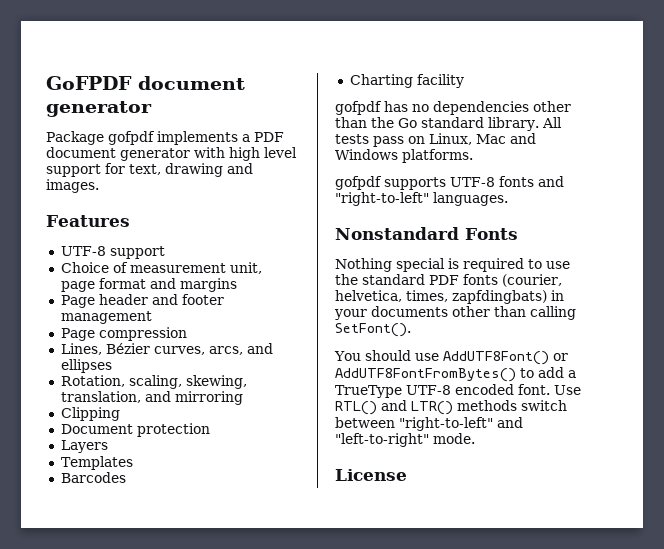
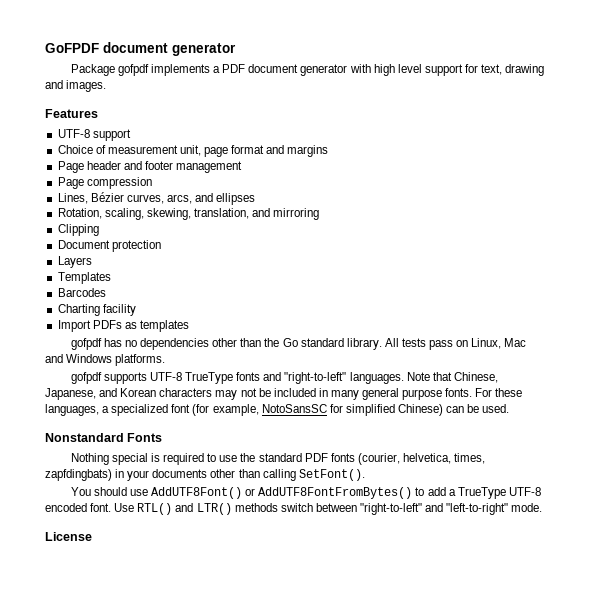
(464, 81) none -> [57,320,189,332] // Import PDFs as templates
(495, 182) none -> [185,372,234,384] TrueType
(508, 199) none -> [406,372,498,383] [45,388,523,400] [45,404,510,416] Note that Chinese, Japanese, and Korean characters may not be included in many general purpose fonts. For these languages, a specialized font (for example, NotoSansSC for simplified Chinese) can be used.

